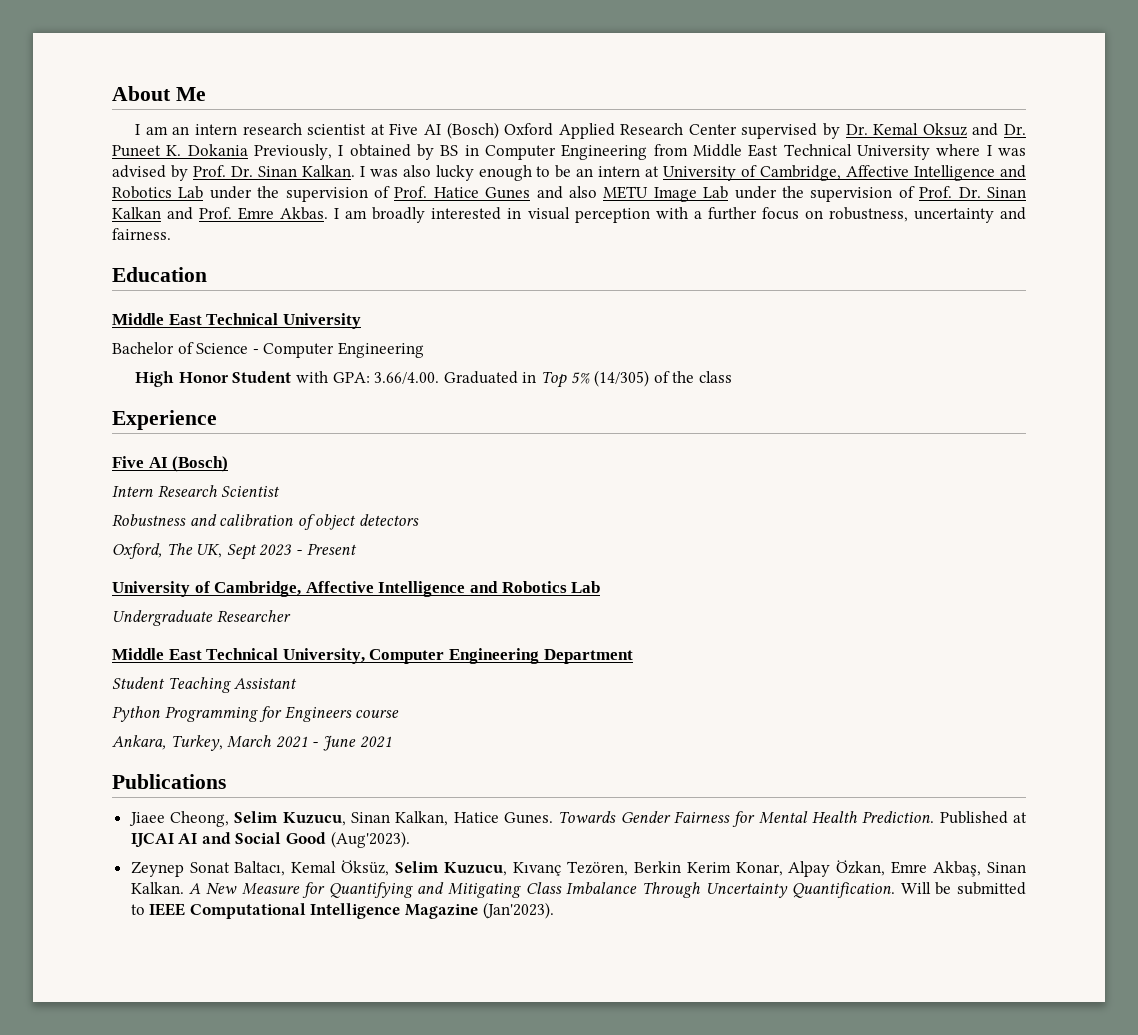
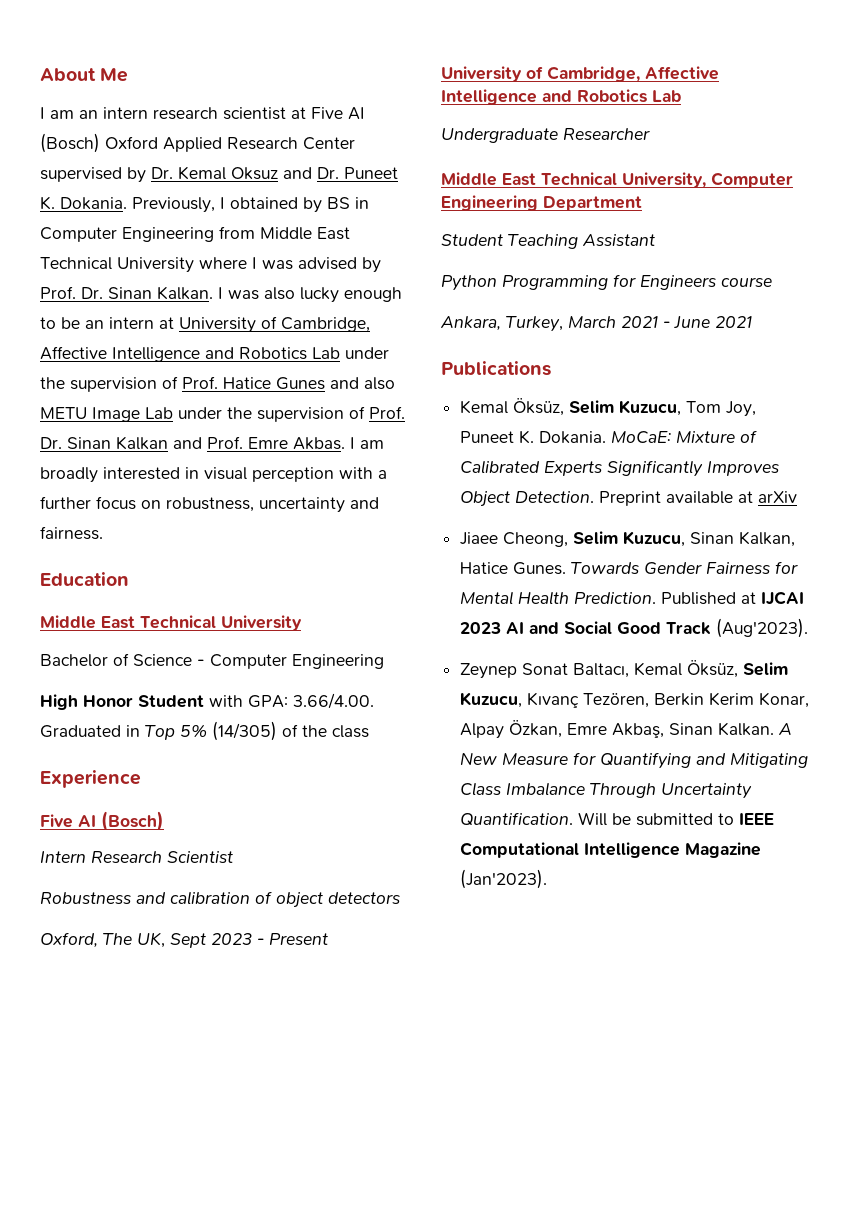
[187,144,248,156] Dokania -> [60,197,127,210] Dokania.
(226, 781) none -> [460,398,757,417] [460,430,758,444] [460,460,781,477] [460,491,798,507] // Kemal Öksüz, Selim Kuzucu, Tom Joy, Puneet K. Dokania. MoCaE: Mixture of Calibrated Experts Significantly Improves Object Detection. Preprint available at arXiv
(174, 840) none -> [460,622,502,634] 2023
(327, 838) none -> [666,622,712,635] Track

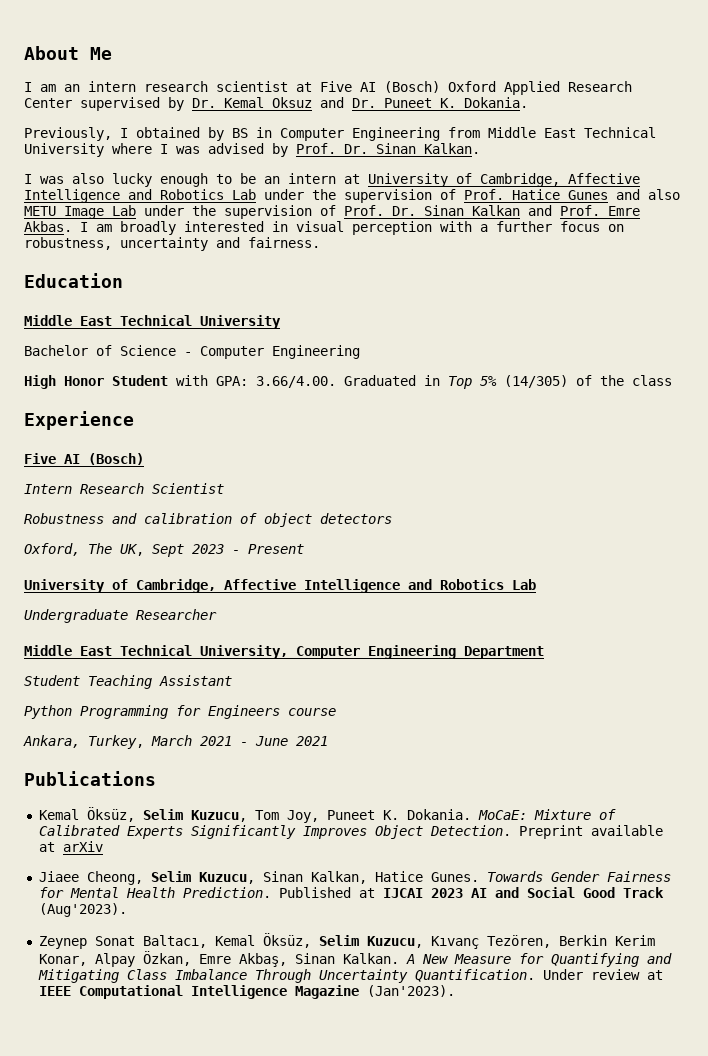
(127, 203) none -> (528, 102) //
(213, 293) none -> (480, 148) //
[578,812,735,826] Will be submitted to -> [542,969,663,980] Under review at

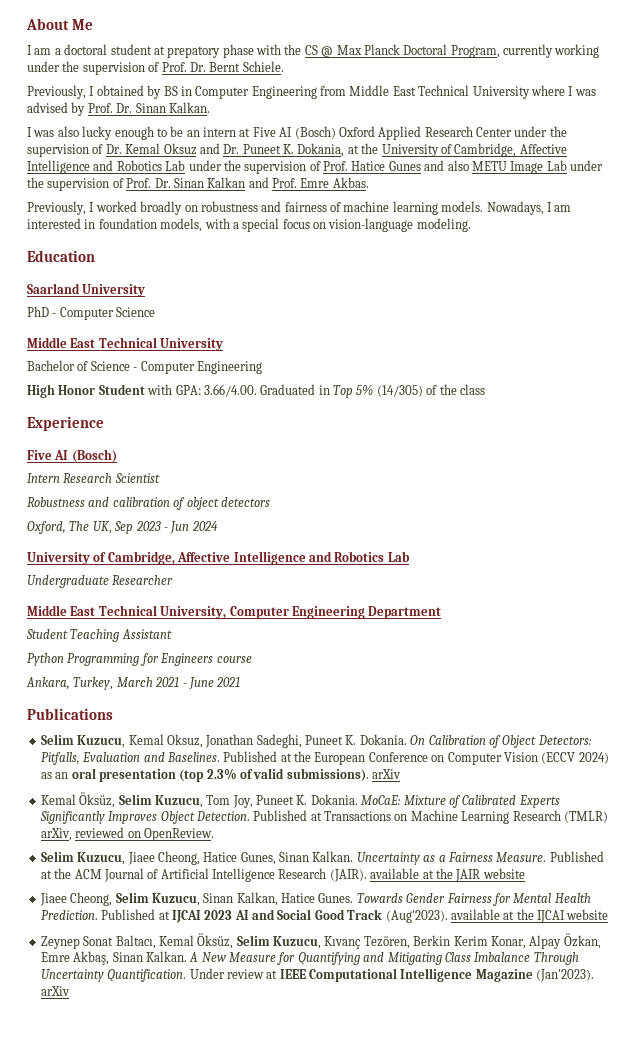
[64,81,632,95] [24,97,528,111] an intern research scientist at Five AI (Bosch) Oxford Applied Research Center supervised by Dr. Kemal Oksuz and Dr. Puneet K. Dokania. -> [54,44,600,58] [27,61,284,75] a doctoral student at prepatory phase with the CS @ Max Planck Doctoral Program, currently working under the supervision of Prof. Dr. Bernt Schiele.
(360, 179) none -> [252,126,567,140] [27,143,379,157] Five AI (Bosch) Oxford Applied Research Center under the supervision of Dr. Kemal Oksuz and Dr. Puneet K. Dokania, at the
[80,221,176,235] I am broadly -> [27,201,572,215] // Previously, I worked broadly on robustness and fairness of machine learning models. Nowadays, I am
[296,221,432,235] visual perception -> [98,218,203,232] foundation models,
[496,221,552,232] further -> [242,218,280,232] special
[24,237,320,251] [24,273,123,288] robustness, uncertainty and fairness. // Education -> [328,218,471,232] [27,250,95,262] [27,283,146,297] [27,306,156,320] vision-language modeling. // Education // Saarland University // PhD - Computer Science
[152,544,184,557] Sept -> [114,521,134,534] Sep
[248,544,304,554] Present -> [170,521,218,534] Jun 2024
(156, 778) none -> [40,734,592,748] [40,751,609,765] [40,768,402,782] // Selim Kuzucu, Kemal Oksuz, Jonathan Sadeghi, Puneet K. Dokania. On Calibration of Object Detectors: Pitfalls, Evaluation and Baselines. Published at the European Conference on Computer Vision (ECCV 2024) as an oral presentation (top 2.3% of valid submissions). arXiv
[518,825,663,839] [38,841,103,852] Preprint available at arXiv -> [253,810,608,824] [40,827,214,841] [40,851,604,865] [40,868,525,882] Published at Transactions on Machine Learning Research (TMLR) arXiv, reviewed on OpenReview. // Selim Kuzucu, Jiaee Cheong, Hatice Gunes, Sinan Kalkan. Uncertainty as a Fairness Measure. Published at the ACM Journal of Artificial Intelligence Research (JAIR). available at the JAIR website
(127, 910) none -> [450,909,609,923] available at the IJCAI website
(455, 991) none -> [40,986,70,996] arXiv

